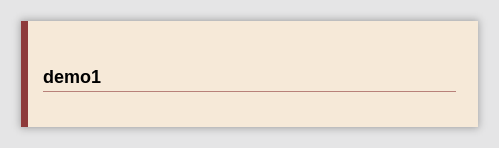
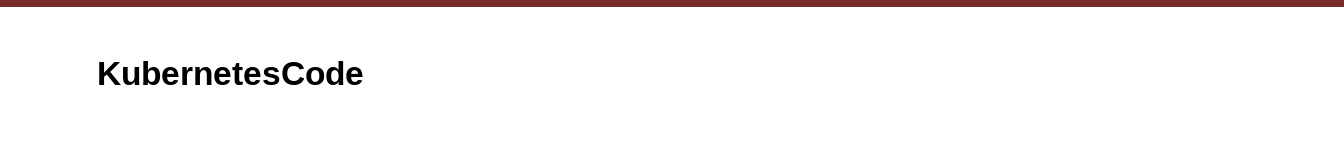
[43,70,101,83] demo1 -> [97,61,364,85] KubernetesCode

